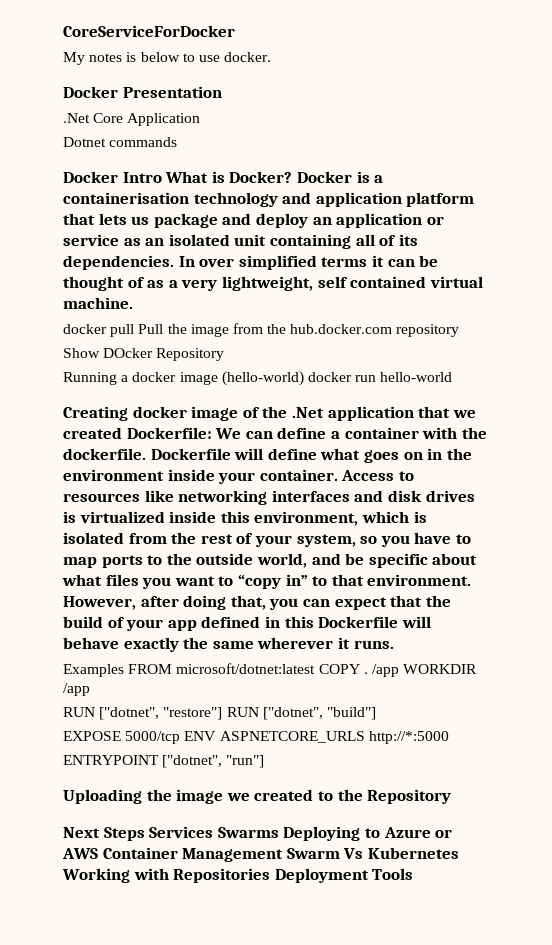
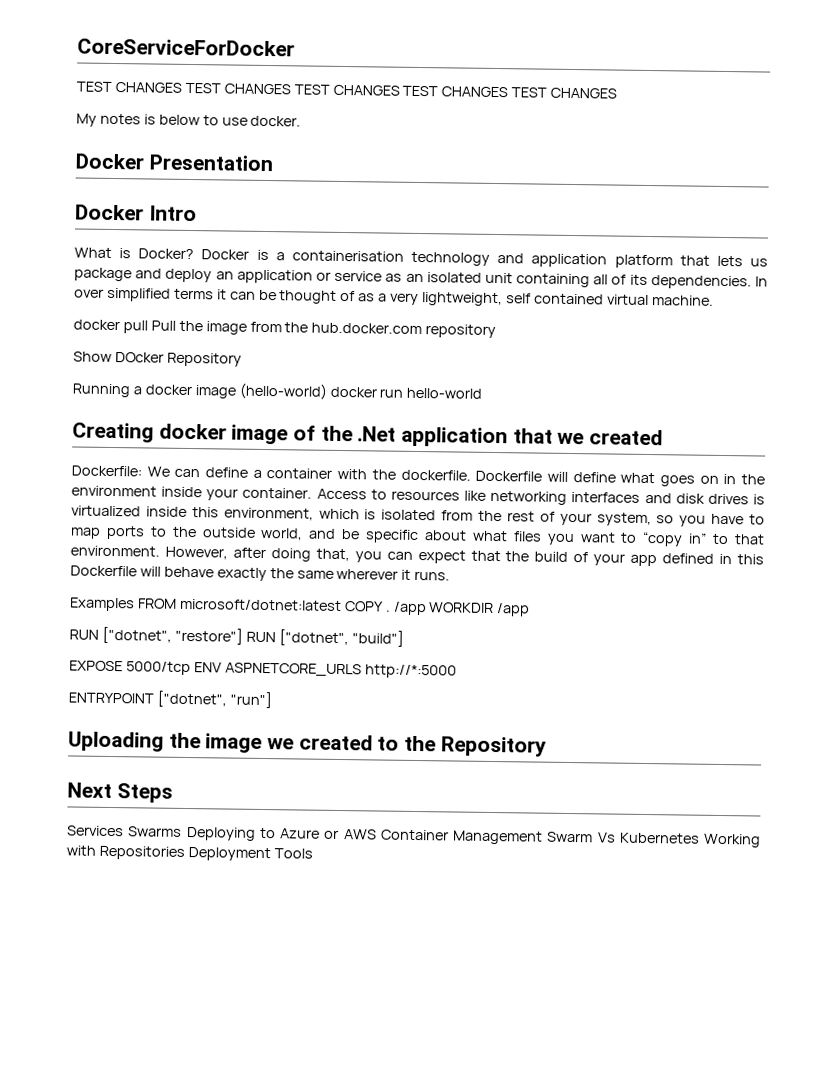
(235, 31) none -> [76,81,618,99] // TEST CHANGES TEST CHANGES TEST CHANGES TEST CHANGES TEST CHANGES
[63,113,201,126] [63,137,178,147] // .Net Core Application // Dotnet commands -> (273, 163) none
(162, 177) none -> (197, 213) //
(122, 433) none -> (664, 437) //
(145, 834) none -> (173, 793) //

